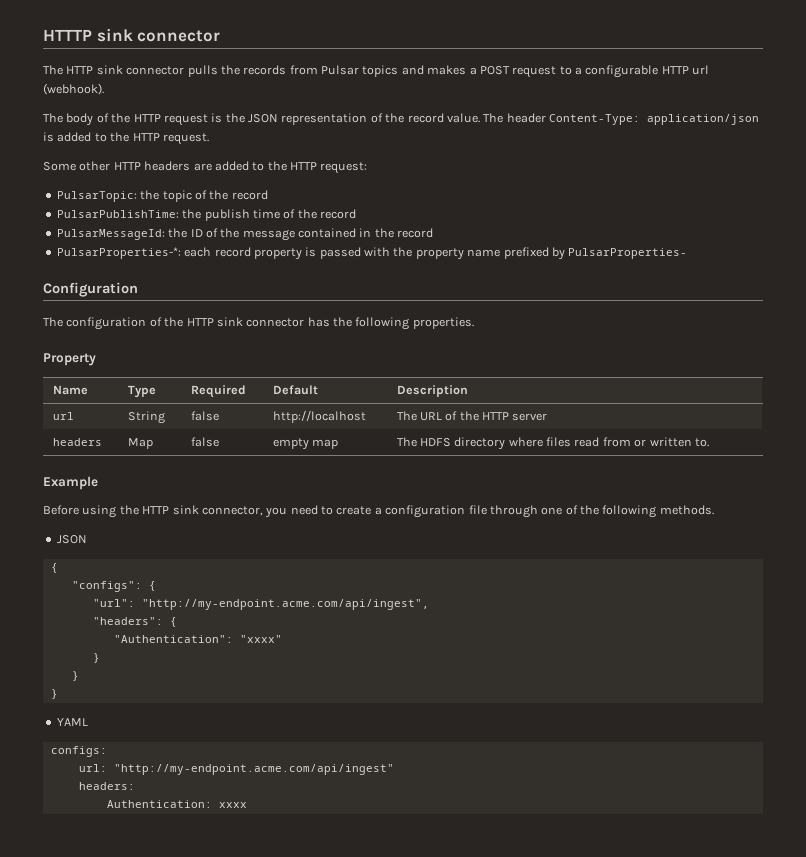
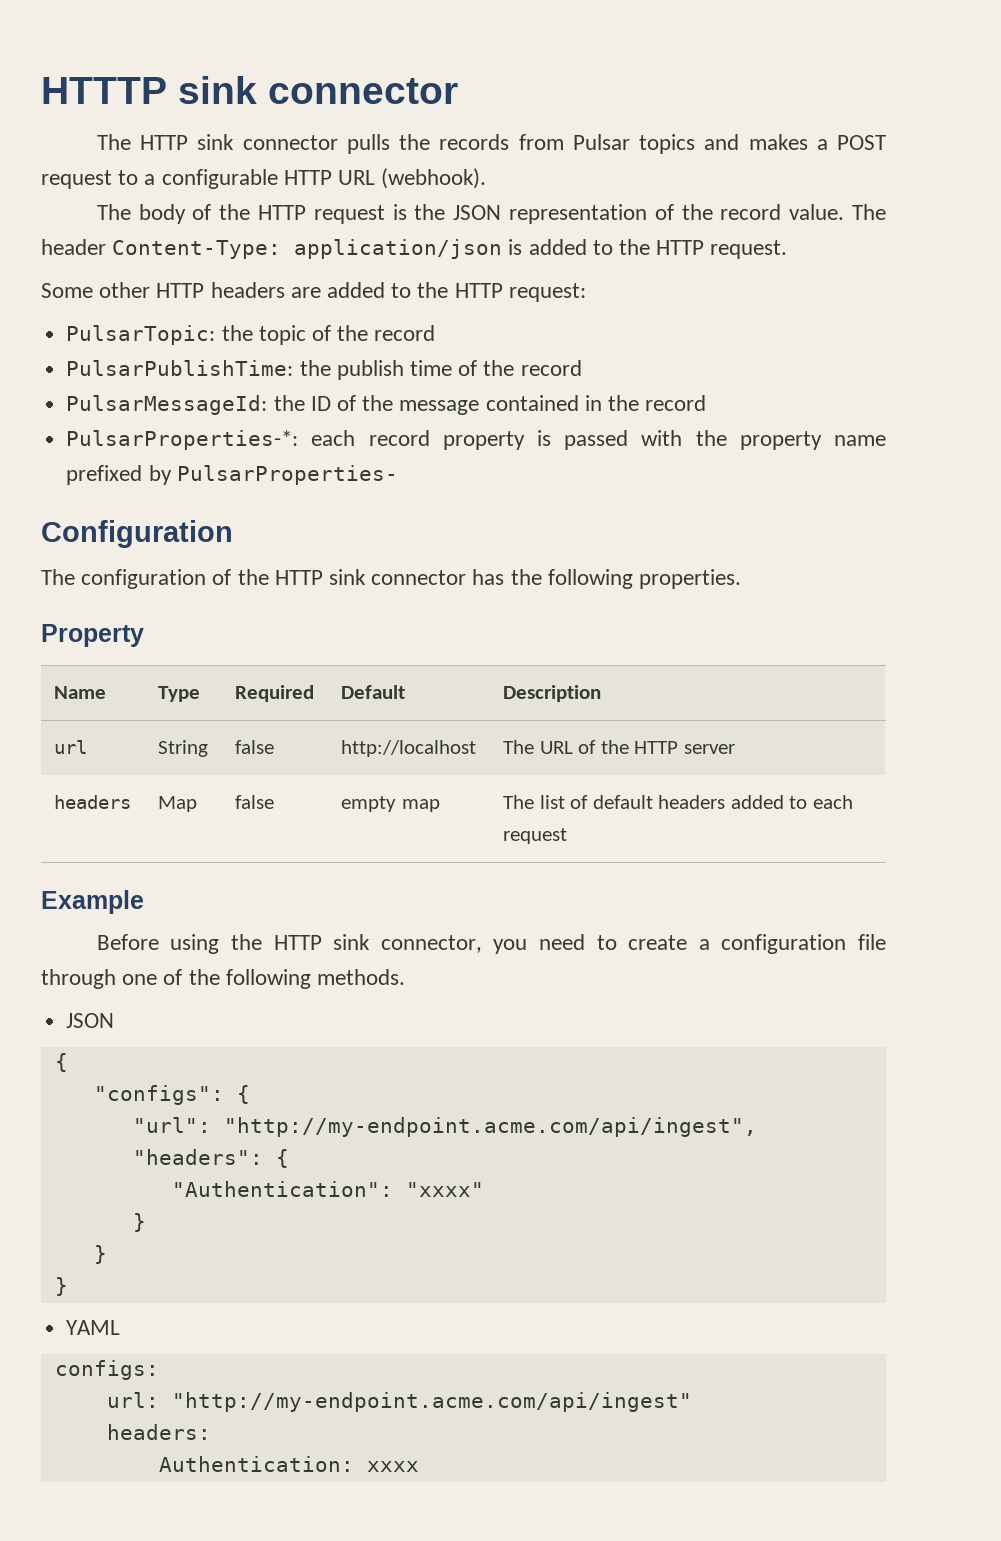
[692,65,710,75] url -> [338,170,376,185] URL
[419,437,709,450] HDFS directory where files read from or written to. -> [539,795,853,809] [503,828,568,844] list of default headers added to each request

